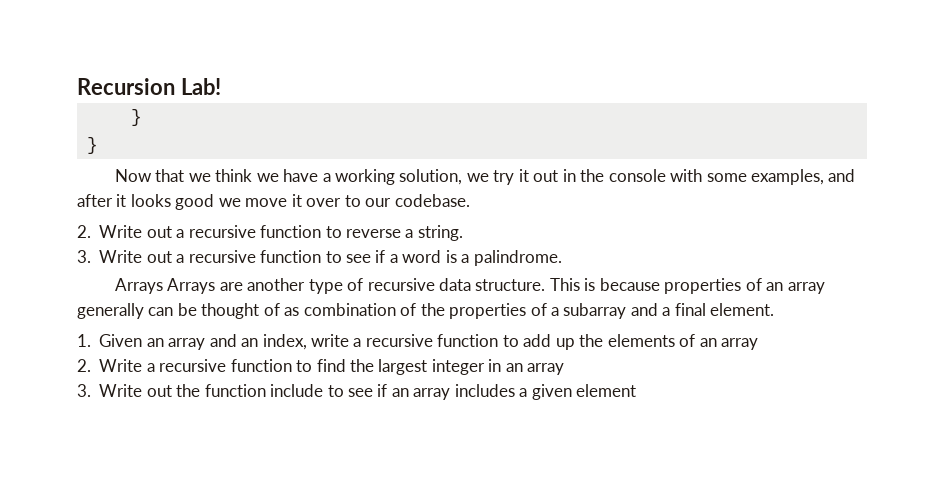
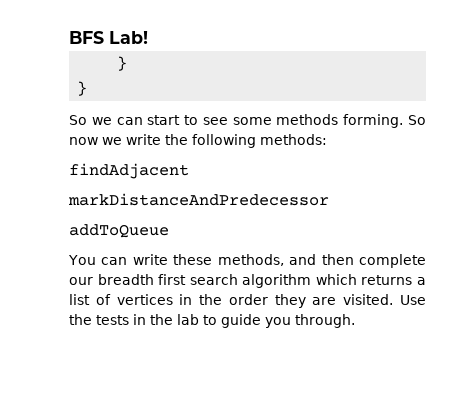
[77,78,175,95] Recursion -> [69,31,104,44] BFS
[114,169,856,185] [77,194,470,210] [77,225,463,241] [77,250,562,266] [114,278,825,294] [77,303,775,319] [77,334,758,350] [77,359,565,375] [77,384,637,400] Now that we think we have a working solution, we try it out in the console with some examples, and after it looks good we move it over to our codebase. // 2. Write out a recursive function to reverse a string. // 3. Write out a recursive function to see if a word is a palindrome. // Arrays Arrays are another type of recursive data structure. This is because properties of an array generally can be thought of as combination of the properties of a subarray and a final element. // 1. Given an array and an index, write a recursive function to add up the elements of an array // 2. Write a recursive function to find the largest integer in an array // 3. Write out the function include to see if an array includes a given element -> [69,114,426,128] [69,134,327,148] [69,163,189,179] [68,193,329,206] [69,224,169,238] [68,254,426,268] [69,274,426,288] [69,294,426,308] [69,314,355,328] So we can start to see some methods forming. So now we write the following methods: // findAdjacent // markDistanceAndPredecessor // addToQueue // You can write these methods, and then complete our breadth first search algorithm which returns a list of vertices in the order they are visited. Use the tests in the lab to guide you through.

